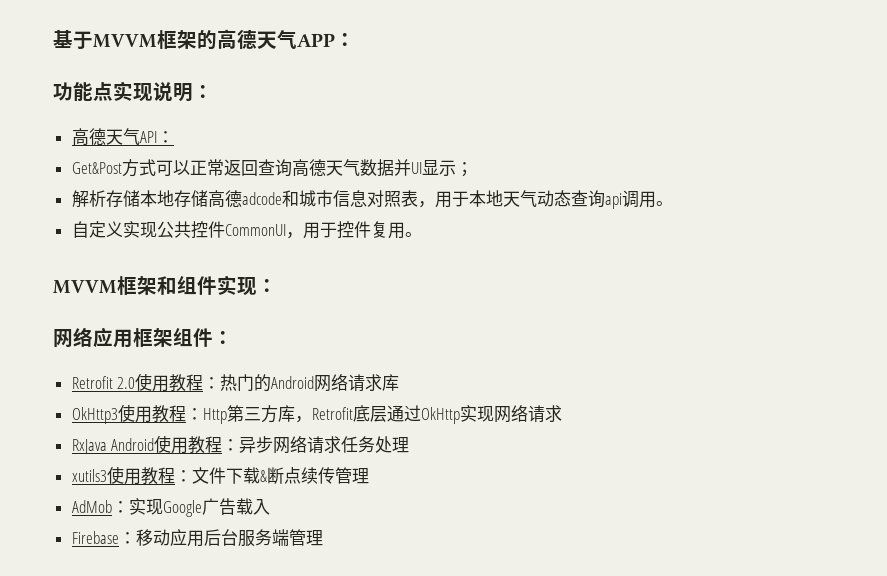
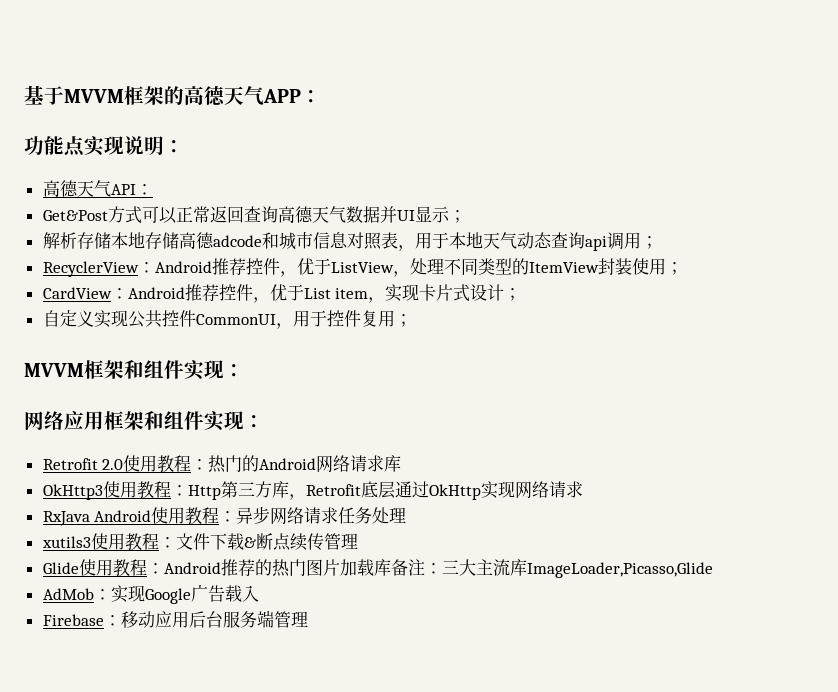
[655,201,673,206] 。 -> [640,236,658,249] [42,258,683,277] [42,284,522,303] ； // RecyclerView：Android推荐控件，优于ListView，处理不同类型的ItemView封装使用； // CardView：Android推荐控件，优于List item，实现卡片式设计；
[404,232,422,237] 。 -> [394,314,412,327] ；
[173,328,213,347] 组件 -> [144,411,244,431] 和组件实现
(369, 476) none -> [42,559,713,578] // Glide使用教程：Android推荐的热门图片加载库备注：三大主流库ImageLoader,Picasso,Glide

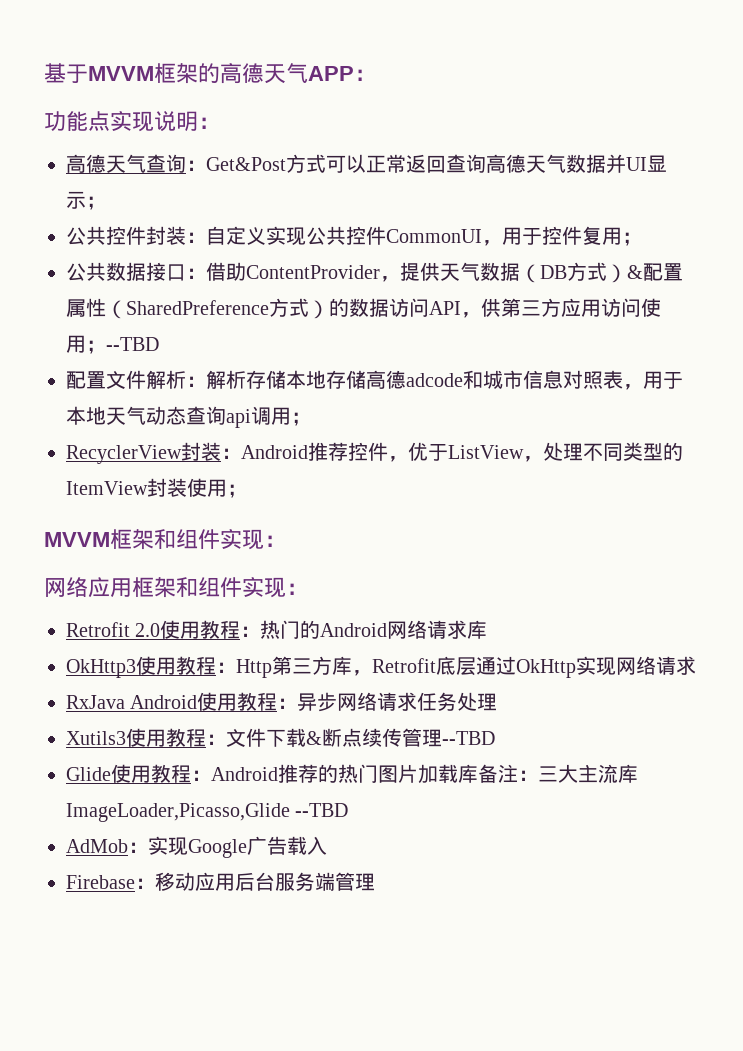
[110,184,153,195] API： // -> [146,154,206,173] 查询：
(466, 216) none -> [66,226,642,246] [66,262,683,283] [66,298,661,319] [66,335,159,354] [66,370,206,389] 公共控件封装：自定义实现公共控件CommonUI，用于控件复用； // 公共数据接口：借助ContentProvider，提供天气数据（DB方式）&配置属性（SharedPreference方式）的数据访问API，供第三方应用访问使用；--TBD // 配置文件解析：
(139, 269) none -> [181,442,221,461] 封装
[42,284,522,303] [42,310,412,329] // CardView：Android推荐控件，优于List item，实现卡片式设计； // 自定义实现公共控件CommonUI，用于控件复用； -> (247, 491) none
[41,536,91,548] xutils3 -> [66,731,126,745] Xutils3
(358, 541) none -> [442,731,495,745] --TBD
(713, 570) none -> [295,803,349,817] --TBD

